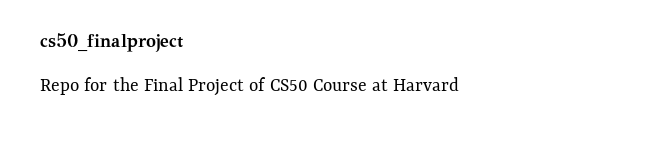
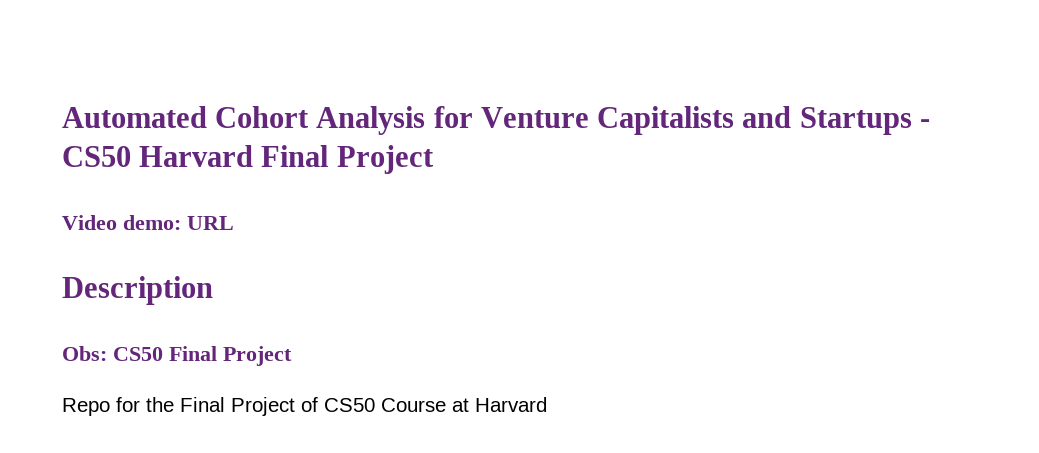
[40,33,183,52] cs50_finalproject -> [62,106,930,135] [62,145,434,174] [62,215,234,230] [62,276,213,305] [62,346,292,366] Automated Cohort Analysis for Venture Capitalists and Startups - CS50 Harvard Final Project // Video demo: URL // Description // Obs: CS50 Final Project

